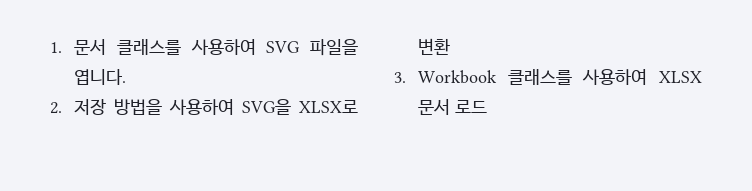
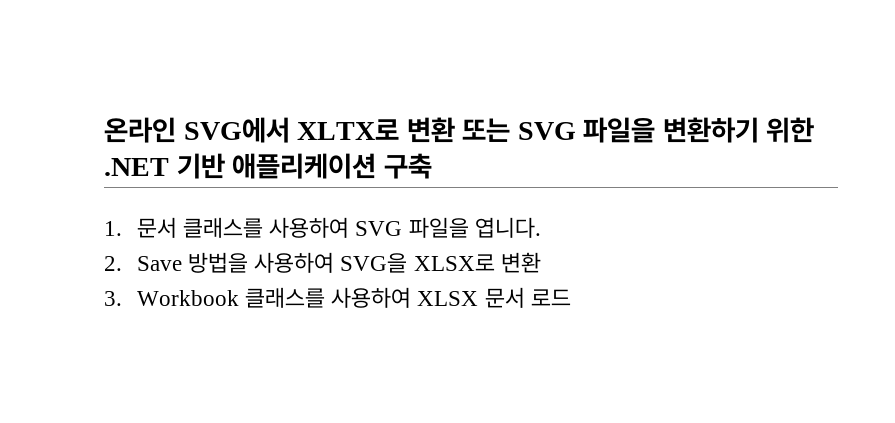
(50, 47) none -> [104,117,815,143] [104,153,432,179] 온라인 SVG에서 XLTX로 변환 또는 SVG 파일을 변환하기 위한 .NET 기반 애플리케이션 구축 //
[74,99,107,115] 저장 -> [136,256,182,271] Save

